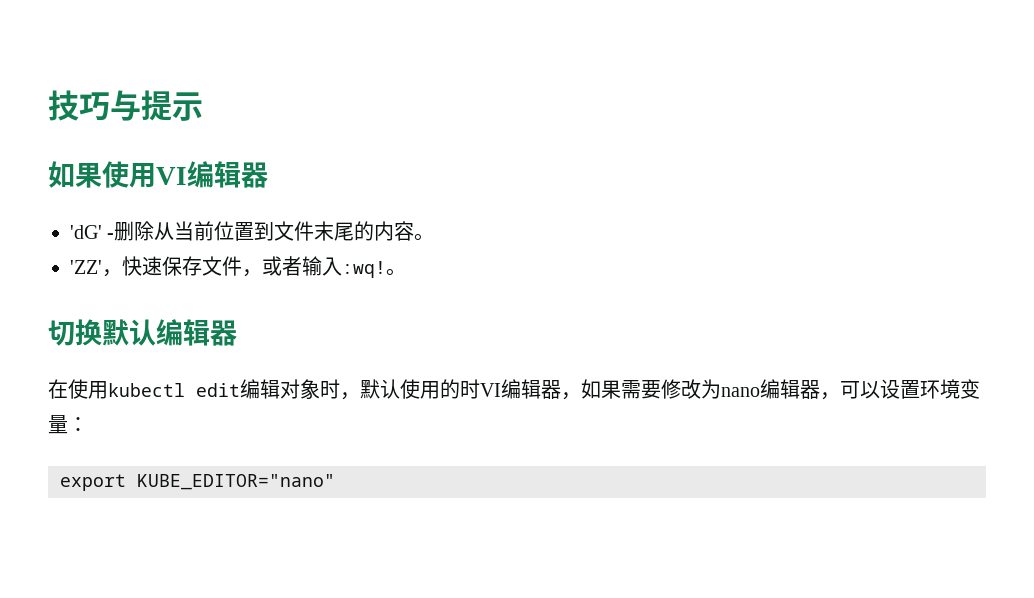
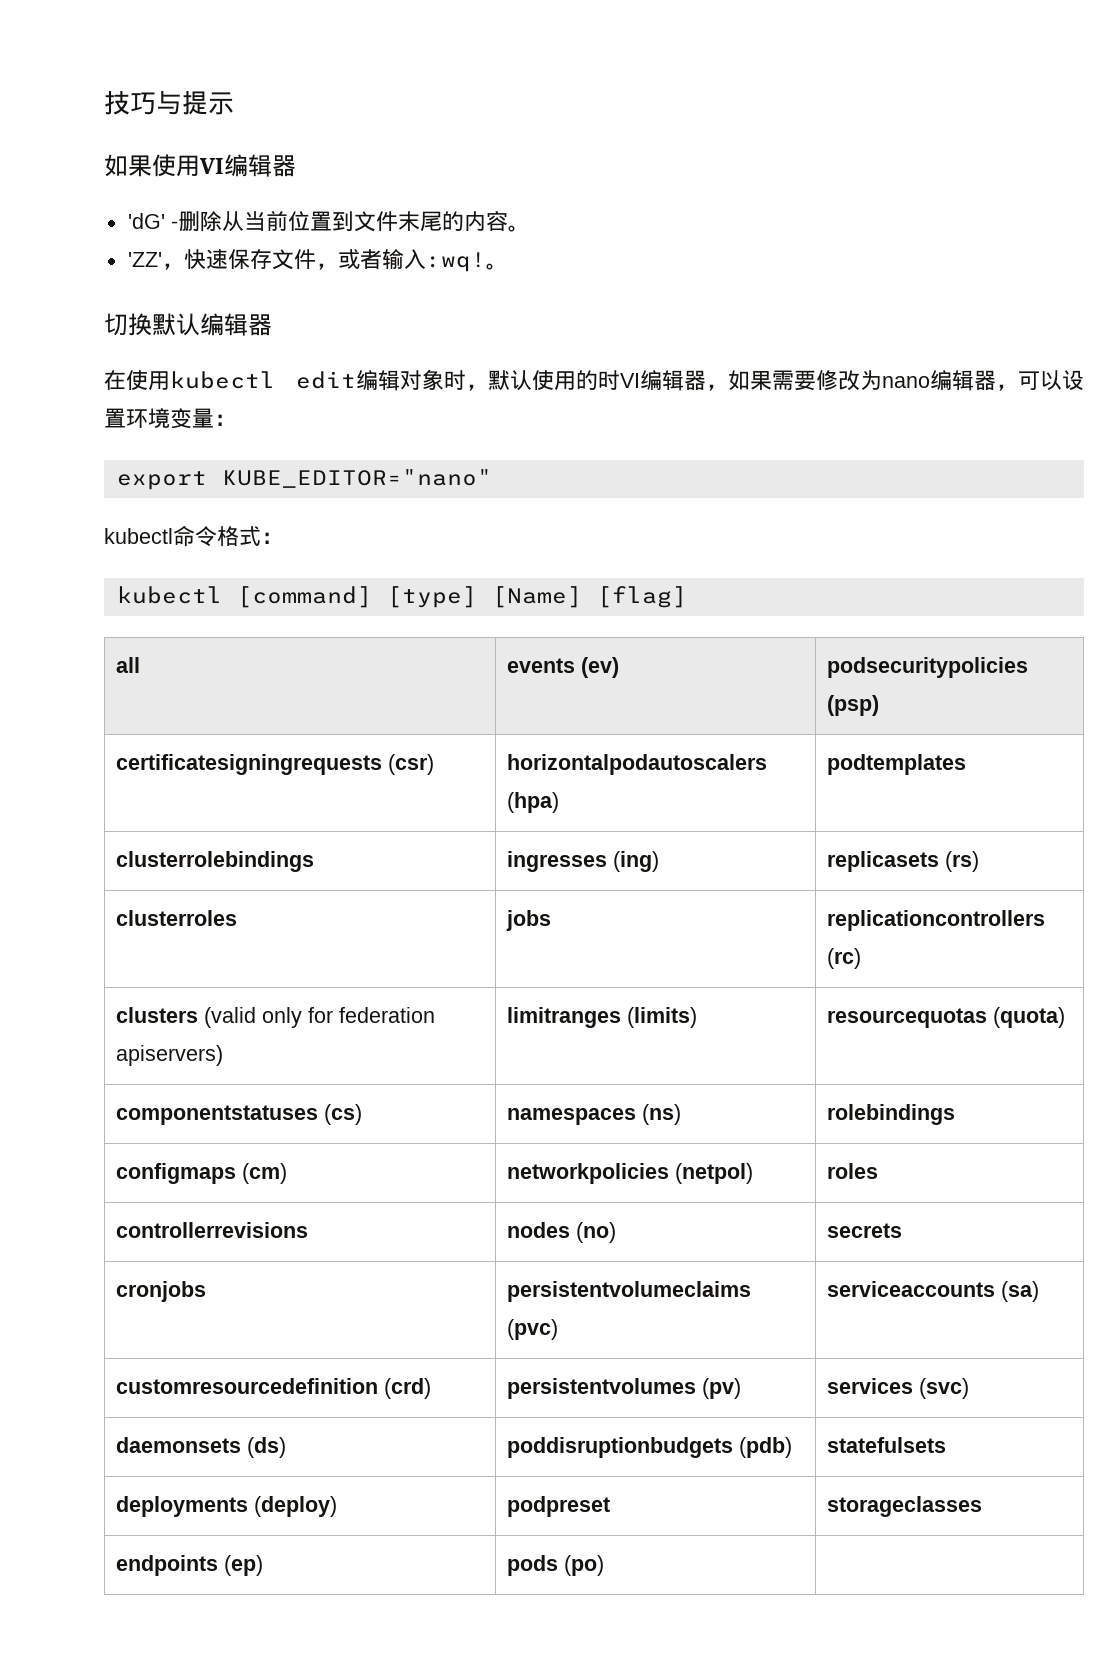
(335, 482) none -> [104,525,283,547] [116,586,687,608] [116,657,141,673] [507,657,620,678] [827,657,1029,678] [827,695,880,716] [116,754,435,775] [507,754,768,775] [507,792,560,813] [827,754,967,775] [116,851,315,872] [507,851,660,872] [827,851,980,872] [116,910,238,926] [506,910,552,931] [827,910,1046,931] [827,948,862,969] [116,1007,436,1028] [116,1045,224,1066] [507,1007,698,1028] [827,1007,1066,1028] [116,1104,363,1125] [507,1104,682,1125] [827,1104,956,1125] [116,1163,288,1184] [507,1163,754,1184] [827,1163,879,1179] [116,1222,309,1238] [507,1222,617,1243] [827,1223,903,1238] [116,1281,207,1302] [507,1281,752,1302] [507,1319,559,1340] [827,1281,1040,1302] [116,1378,432,1399] [507,1378,742,1399] [827,1378,970,1399] [116,1437,287,1458] [507,1437,793,1458] [827,1437,947,1453] [116,1496,338,1517] [507,1496,611,1517] [827,1496,983,1517] [116,1555,264,1576] [507,1555,605,1576] // kubectl命令格式： // kubectl [command] [type] [Name] [flag] // all | events (ev) | podsecuritypolicies (psp) // certificatesigningrequests (csr) | horizontalpodautoscalers (hpa) | podtemplates // clusterrolebindings | ingresses (ing) | replicasets (rs) // clusterroles | jobs | replicationcontrollers (rc) // clusters (valid only for federation apiservers) | limitranges (limits) | resourcequotas (quota) // componentstatuses (cs) | namespaces (ns) | rolebindings // configmaps (cm) | networkpolicies (netpol) | roles // controllerrevisions | nodes (no) | secrets // cronjobs | persistentvolumeclaims (pvc) | serviceaccounts (sa) // customresourcedefinition (crd) | persistentvolumes (pv) | services (svc) // daemonsets (ds) | poddisruptionbudgets (pdb) | statefulsets // deployments (deploy) | podpreset | storageclasses // endpoints (ep) | pods (po) |

